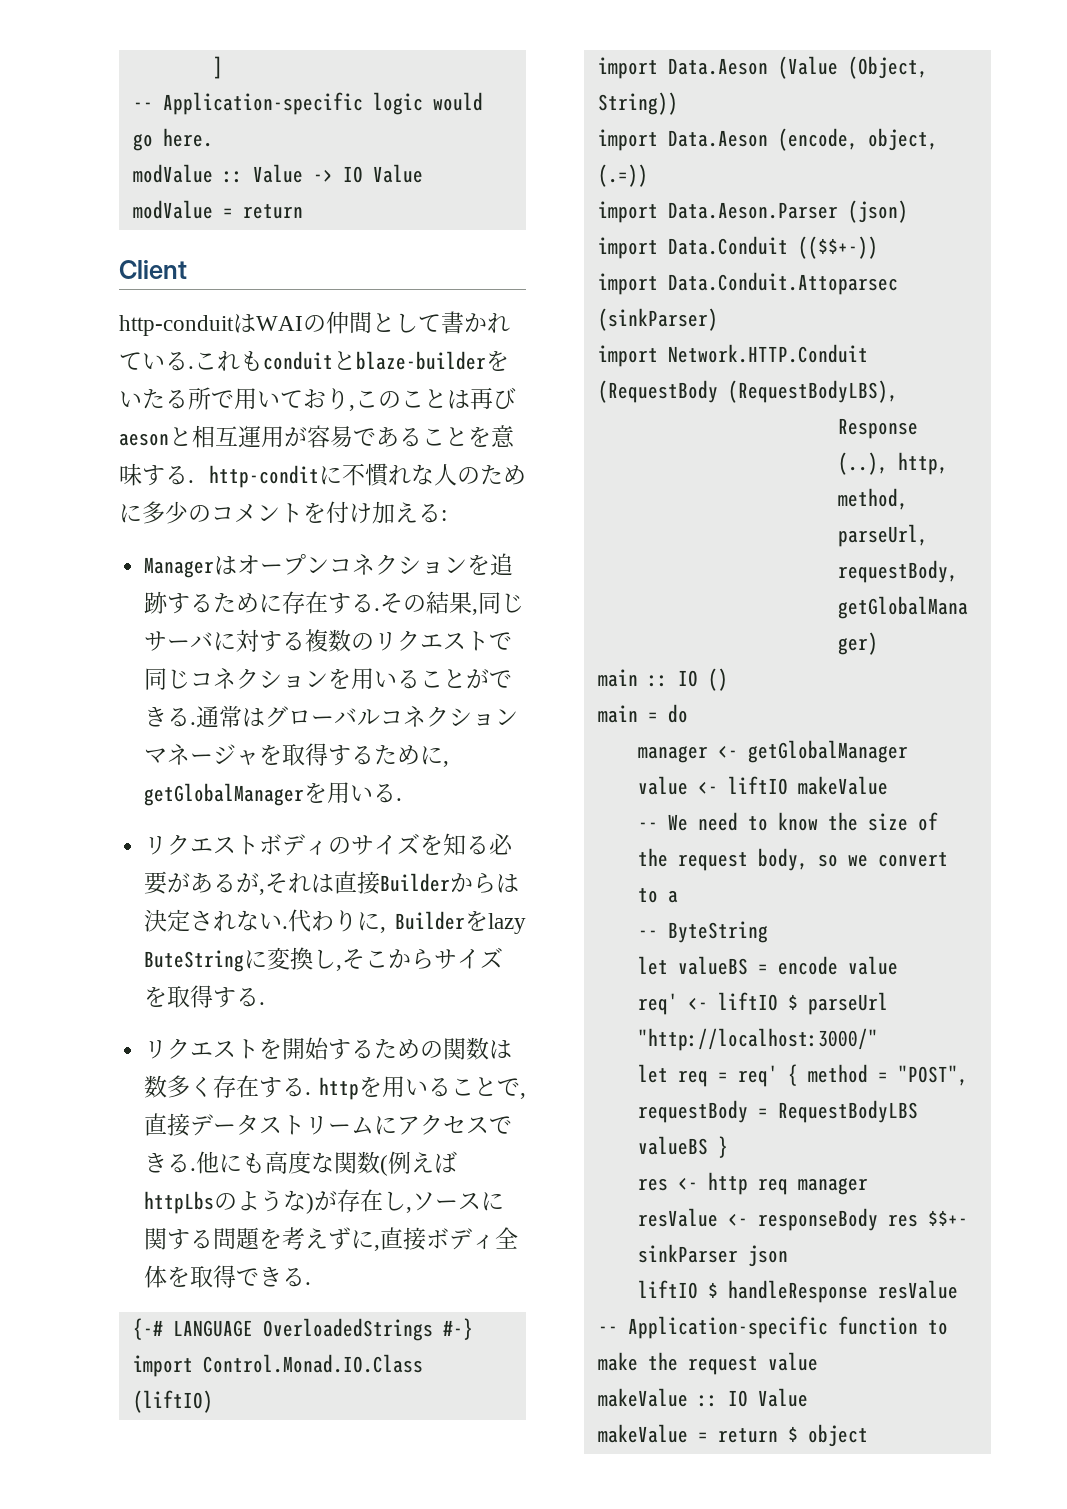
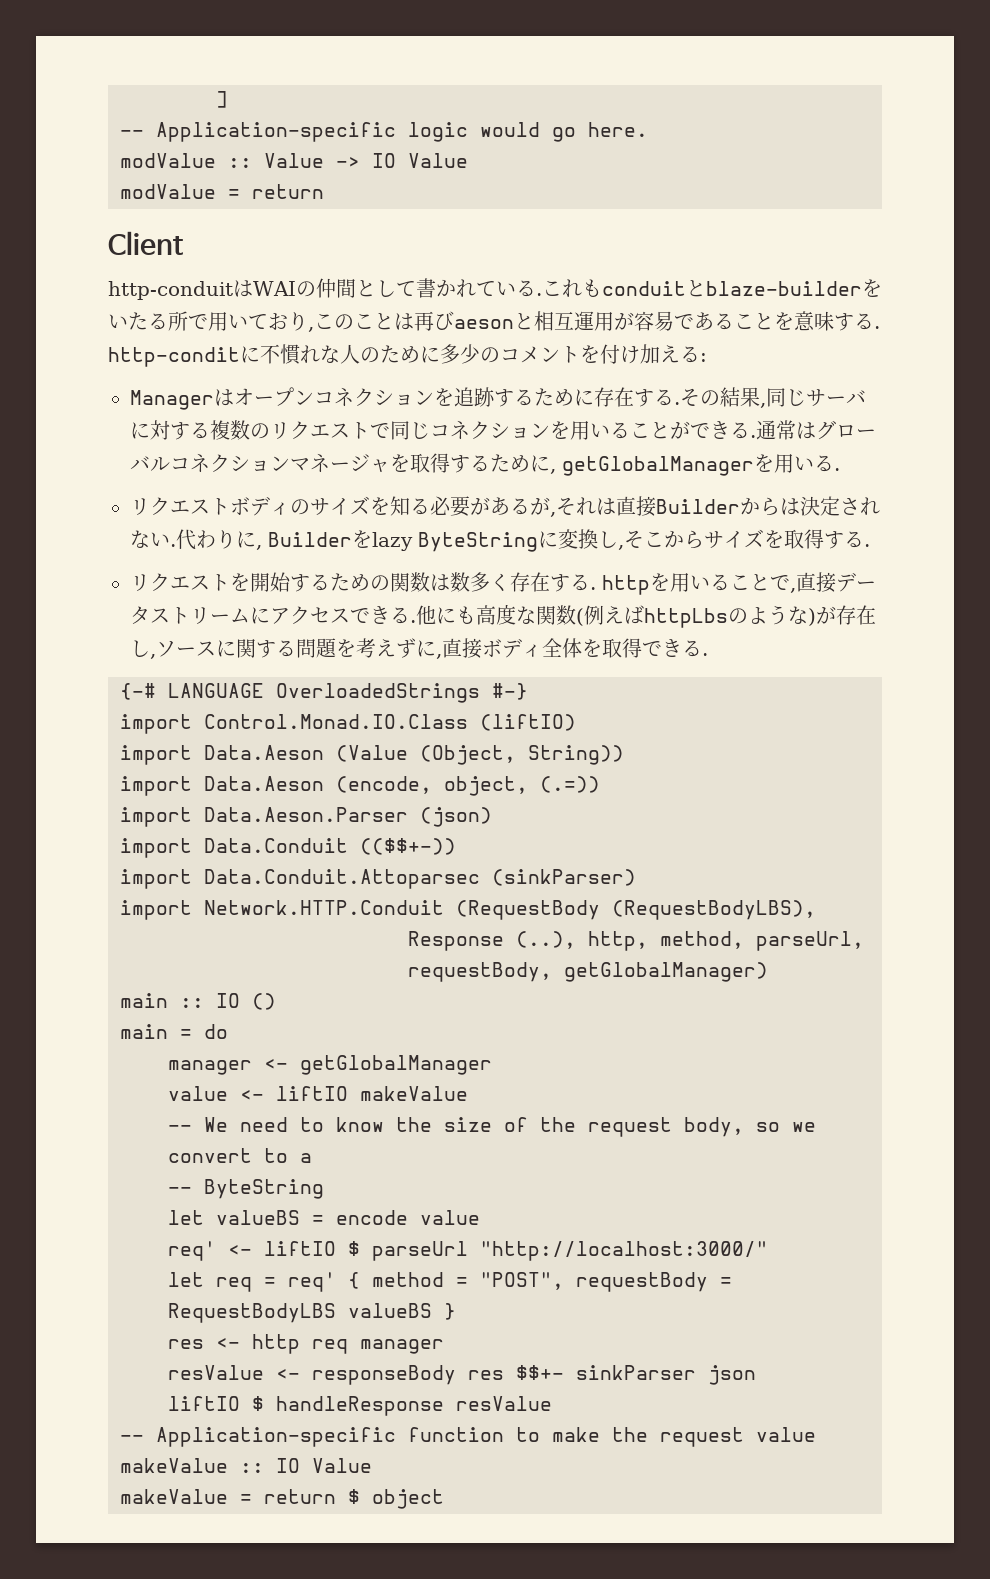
[144,950,245,972] ButeString -> [418,532,538,552] ByteString

